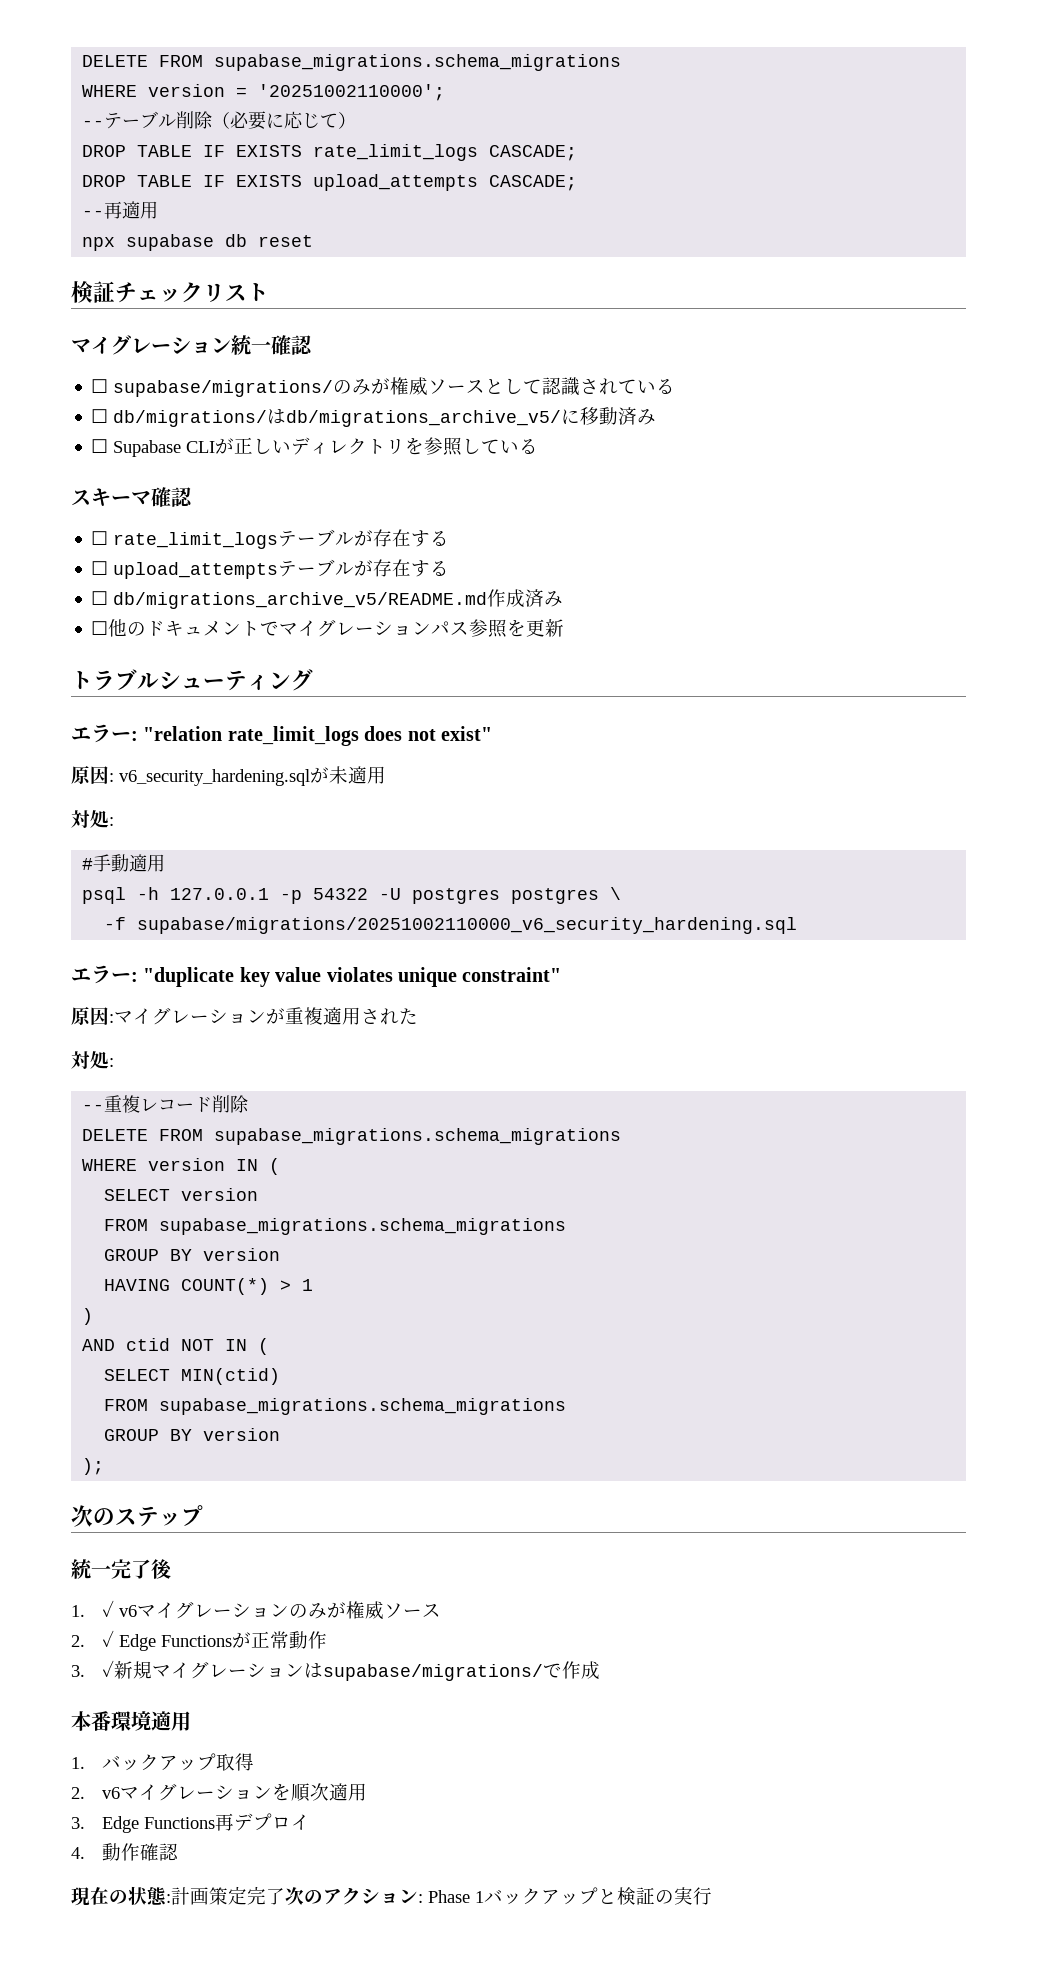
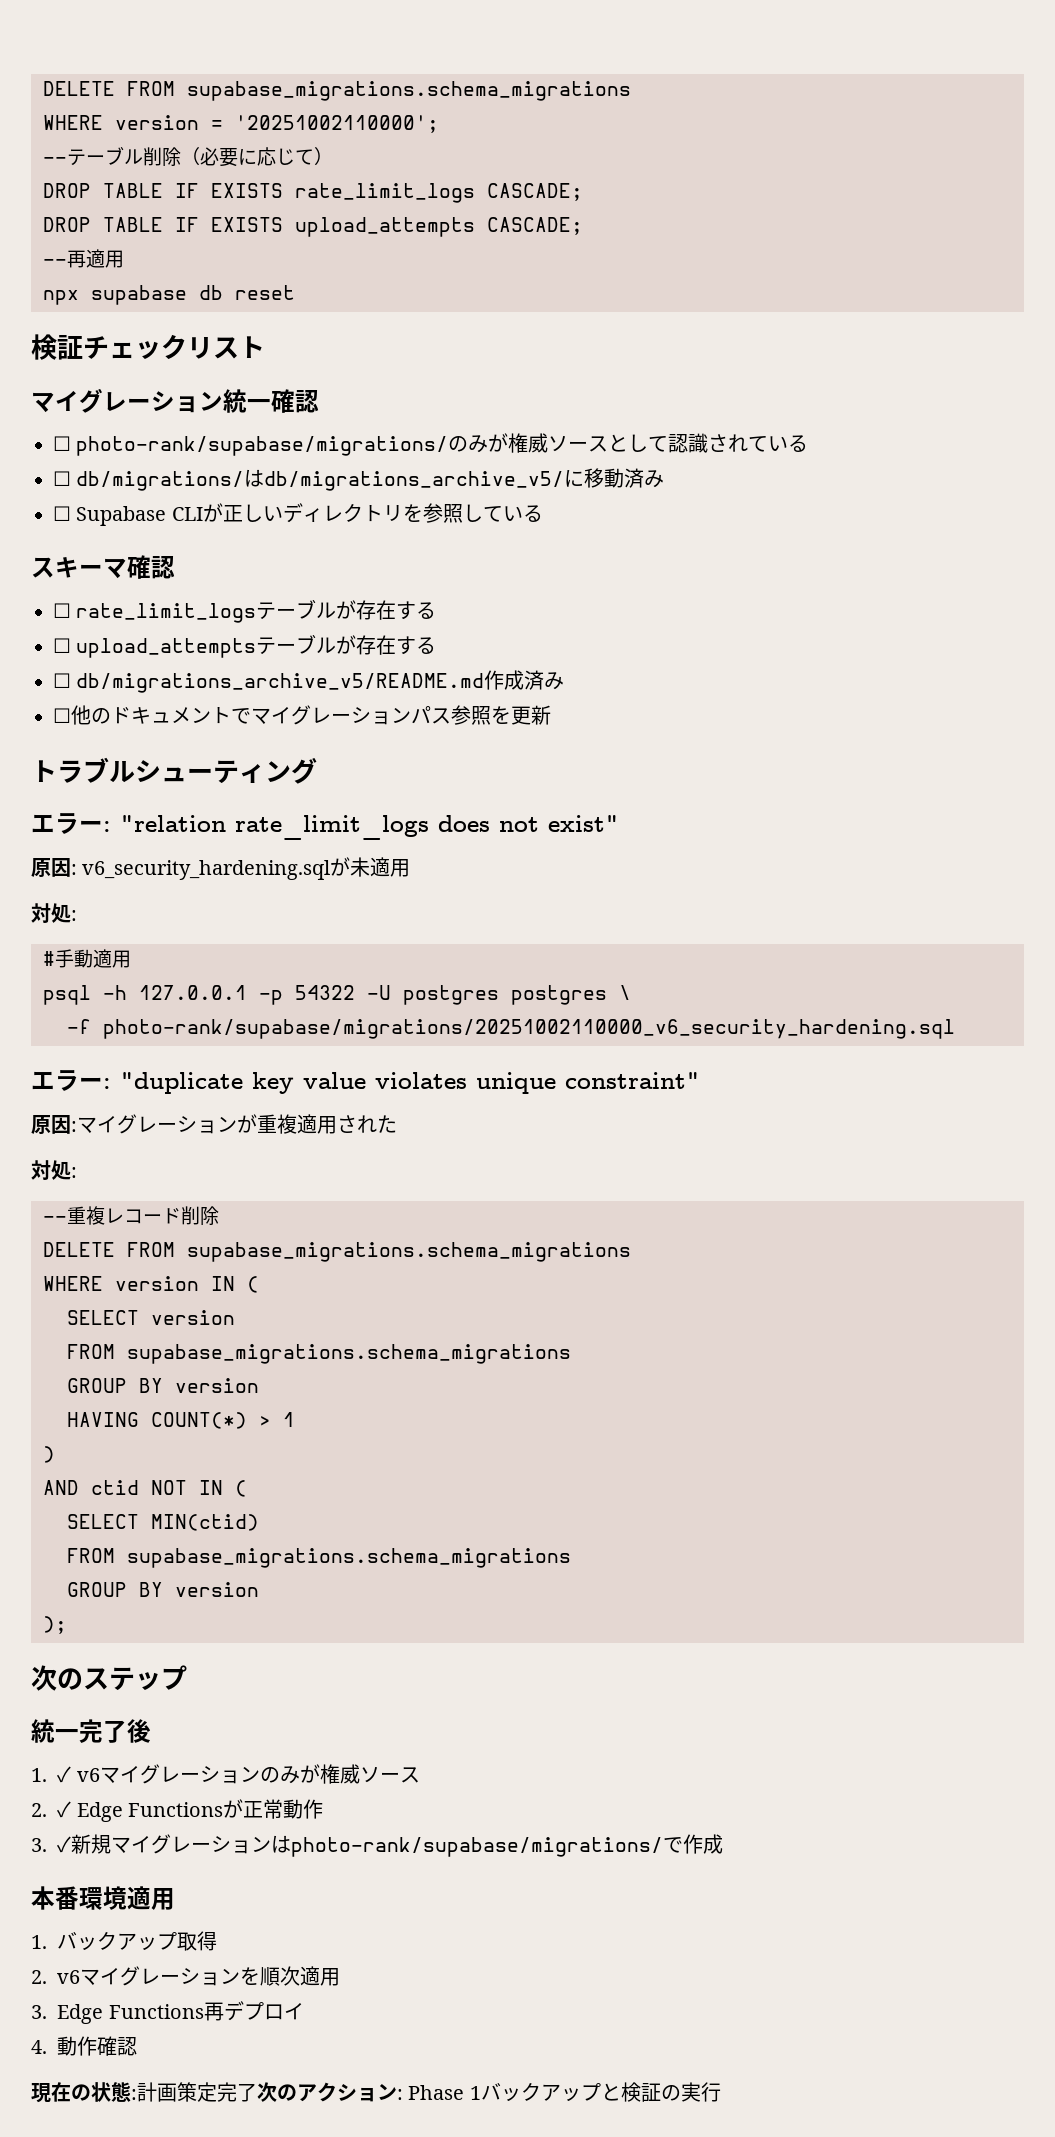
[113,380,334,397] supabase/migrations/ -> [76,436,449,456] photo-rank/supabase/migrations/
[137,917,798,934] supabase/migrations/20251002110000_v6_security_hardening.sql -> [103,1019,955,1039] photo-rank/supabase/migrations/20251002110000_v6_security_hardening.sql
[323,1664,544,1681] supabase/migrations/ -> [291,1837,664,1857] photo-rank/supabase/migrations/

